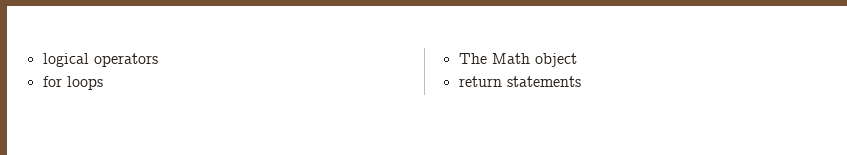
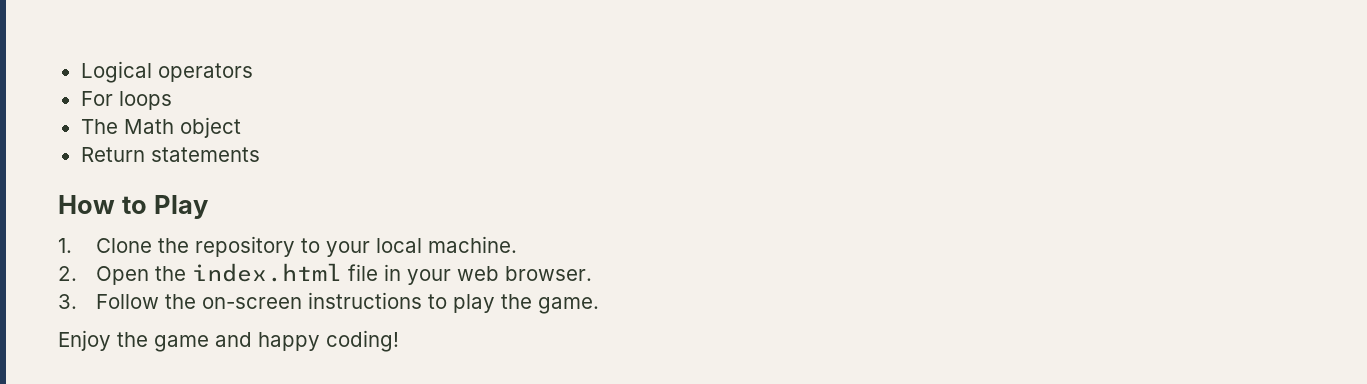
[42,53,89,67] logical -> [80,61,152,83] Logical
[42,76,62,87] for -> [80,91,113,106] For
[458,76,502,87] return -> [80,147,145,162] Return
(581, 81) none -> [58,195,208,219] [58,236,517,257] [58,263,592,285] [58,292,599,314] [58,330,399,352] // How to Play // 1. Clone the repository to your local machine. // 2. Open the index.html file in your web browser. // 3. Follow the on-screen instructions to play the game. // Enjoy the game and happy coding!

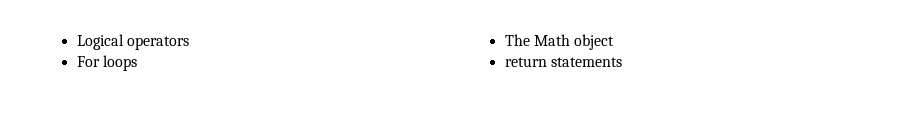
[80,147,145,162] Return -> [504,57,547,67] return
[58,195,208,219] [58,236,517,257] [58,263,592,285] [58,292,599,314] [58,330,399,352] // How to Play // 1. Clone the repository to your local machine. // 2. Open the index.html file in your web browser. // 3. Follow the on-screen instructions to play the game. // Enjoy the game and happy coding! -> (622, 62) none

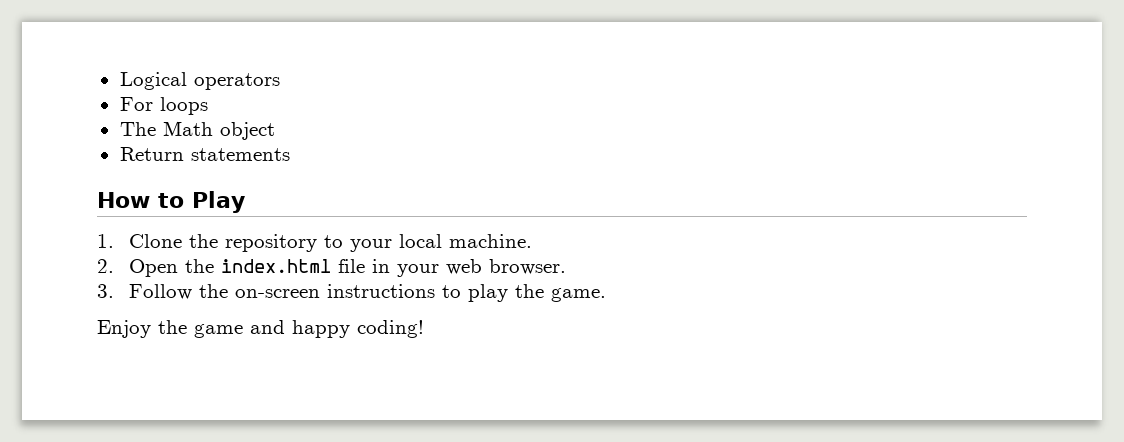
[504,57,547,67] return -> [119,147,184,161] Return
(622, 62) none -> [97,191,245,213] [97,234,532,252] [97,259,566,277] [97,284,606,302] [97,320,424,338] // How to Play // 1. Clone the repository to your local machine. // 2. Open the index.html file in your web browser. // 3. Follow the on-screen instructions to play the game. // Enjoy the game and happy coding!

